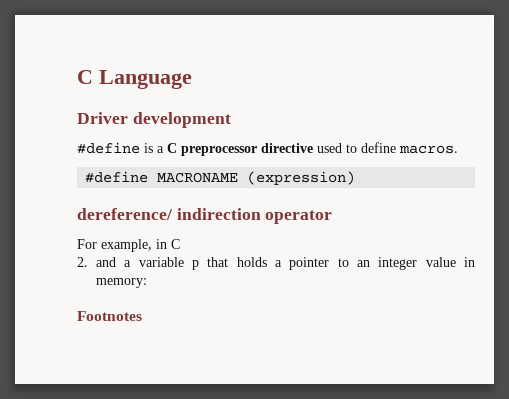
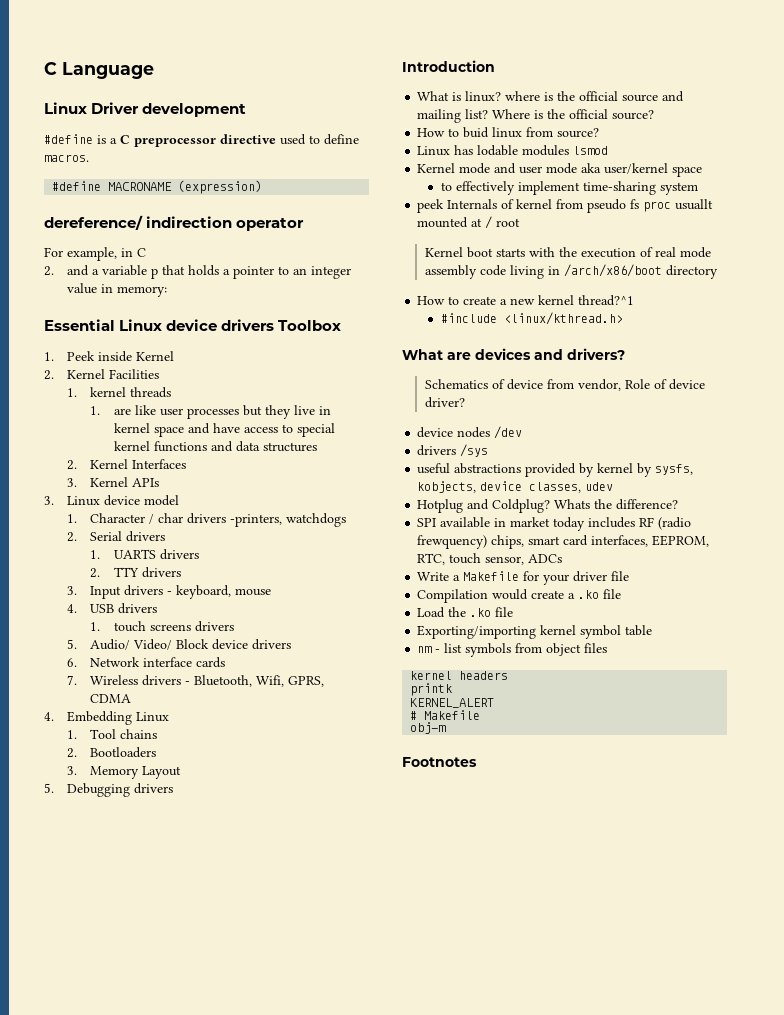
(192, 79) none -> [44,102,87,114] Linux
(147, 283) none -> [44,319,342,331] [44,351,175,362] [44,369,160,380] [67,387,172,398] [90,405,331,419] [113,423,335,437] [113,441,317,452] [67,459,187,470] [67,477,160,487] [44,495,180,506] [67,513,347,527] [67,531,166,542] [90,549,199,560] [90,567,181,578] [67,585,272,599] [67,603,158,614] [90,621,234,632] [67,639,292,650] [67,657,226,668] [67,675,325,687] [90,694,132,703] [44,711,170,725] [67,729,158,739] [67,747,157,758] [67,766,182,779] [44,783,174,797] [402,60,495,72] [417,91,685,102] [417,109,655,123] [417,127,600,138] [417,145,609,156] [417,163,703,177] [440,181,698,195] [417,199,714,213] [417,216,521,229] [425,247,712,258] [425,264,719,279] [417,295,635,306] [440,312,623,325] [402,348,625,360] [425,379,706,391] [425,397,466,408] [417,426,523,439] [417,444,489,457] [417,463,694,477] [417,481,614,493] [417,499,679,513] [417,517,692,531] [417,535,710,549] [417,553,563,565] [417,571,630,585] [417,589,622,603] [417,607,514,618] [417,625,653,639] [417,643,608,657] [410,671,509,680] [410,683,453,696] [410,698,495,708] [410,710,481,720] [410,722,447,734] // Essential Linux device drivers Toolbox // 1. Peek inside Kernel // 2. Kernel Facilities // 1. kernel threads // 1. are like user processes but they live in kernel space and have access to special kernel functions and data structures // 2. Kernel Interfaces // 3. Kernel APIs // 3. Linux device model // 1. Character / char drivers -printers, watchdogs // 2. Serial drivers // 1. UARTS drivers // 2. TTY drivers // 3. Input drivers - keyboard, mouse // 4. USB drivers // 1. touch screens drivers // 5. Audio/ Video/ Block device drivers // 6. Network interface cards // 7. Wireless drivers - Bluetooth, Wifi, GPRS, CDMA // 4. Embedding Linux // 1. Tool chains // 2. Bootloaders // 3. Memory Layout // 5. Debugging drivers // Introduction // What is linux? where is the official source and mailing list? Where is the official source? // How to buid linux from source? // Linux has lodable modules lsmod // Kernel mode and user mode aka user/kernel space // to effectively implement time-sharing system // peek Internals of kernel from pseudo fs proc usuallt mounted at / root // Kernel boot starts with the execution of real mode assembly code living in /arch/x86/boot directory // How to create a new kernel thread?^1 // #include <linux/kthread.h> // What are devices and drivers? // Schematics of device from vendor, Role of device driver? // device nodes /dev // drivers /sys // useful abstractions provided by kernel by sysfs, kobjects, device classes, udev // Hotplug and Coldplug? Whats the difference? // SPI available in market today includes RF (radio frewquency) chips, smart card interfaces, EEPROM, RTC, touch sensor, ADCs // Write a Makefile for your driver file // Compilation would create a .ko file // Load the .ko file // Exporting/importing kernel symbol table // nm - list symbols from object files // kernel headers // printk // KERNEL_ALERT // # Makefile // obj-m

